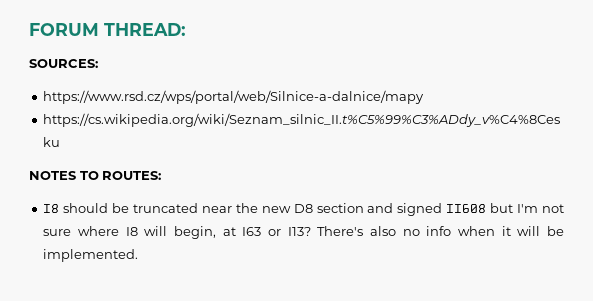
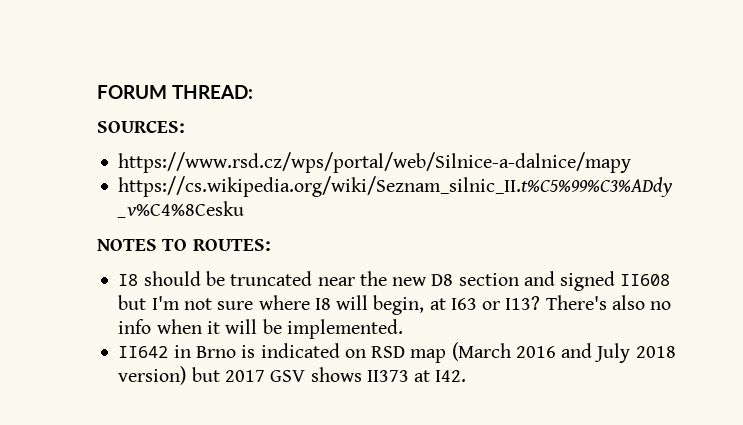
(139, 255) none -> [118,342,676,363] [118,366,467,385] // II642 in Brno is indicated on RSD map (March 2016 and July 2018 version) but 2017 GSV shows II373 at I42.

